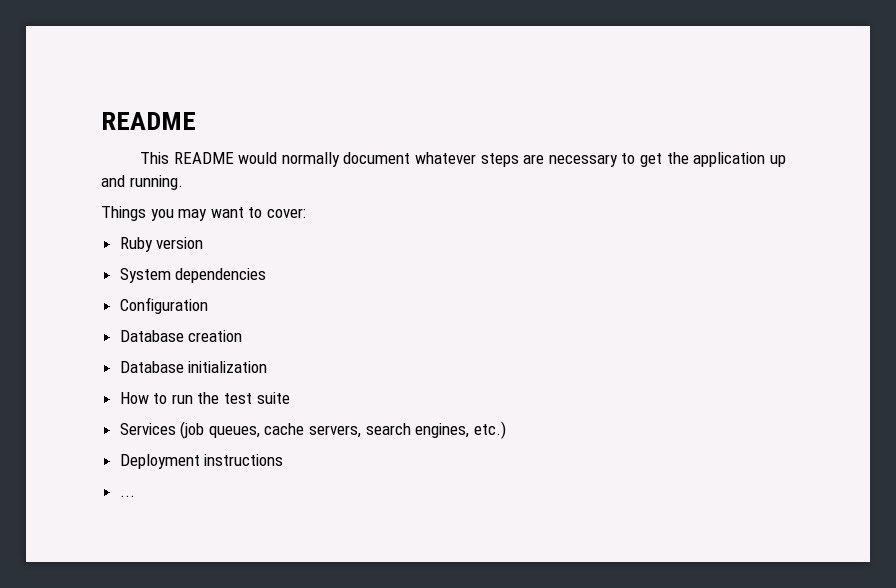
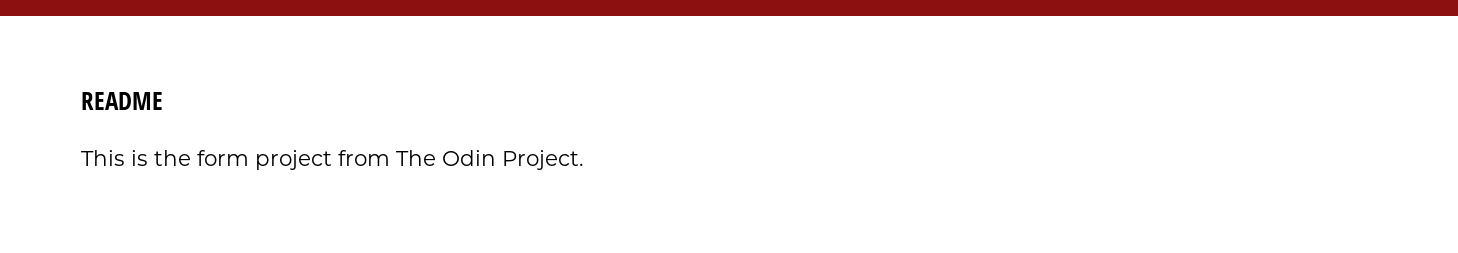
[173,152,786,167] [101,175,183,190] [101,206,306,221] [119,237,204,252] [119,268,267,283] [119,297,208,314] [119,330,243,342] [119,361,268,373] [119,392,290,404] [119,421,506,439] [119,454,284,469] [119,495,135,497] README would normally document whatever steps are necessary to get the application up and running. // Things you may want to cover: // Ruby version // System dependencies // Configuration // Database creation // Database initialization // How to run the test suite // Services (job queues, cache servers, search engines, etc.) // Deployment instructions // ... -> [131,150,584,170] is the form project from The Odin Project.

